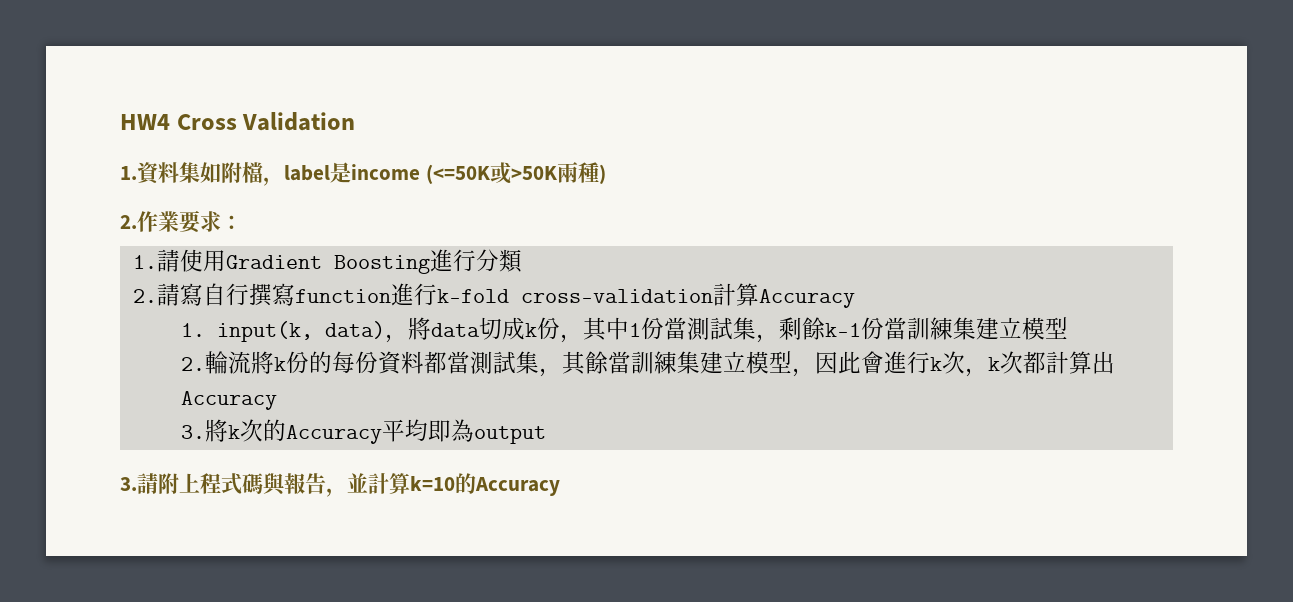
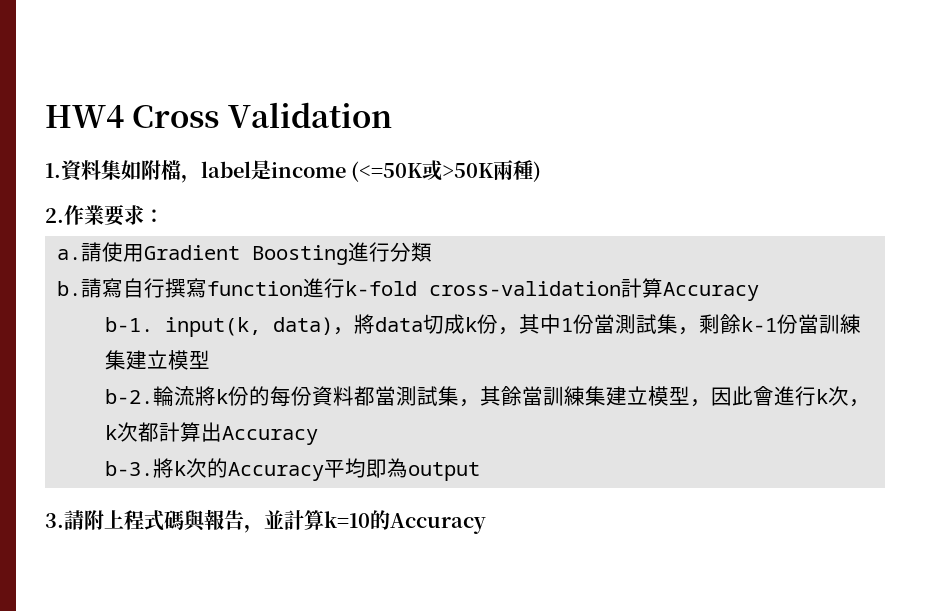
[132,255,157,269] 1. -> [57,249,81,260] a.
[132,289,157,303] 2. -> [57,281,81,296] b.
[180,323,205,337] 1. -> [105,317,153,332] b-1.
[180,357,205,371] 2. -> [105,389,153,404] b-2.
[180,425,205,439] 3. -> [105,461,153,476] b-3.

